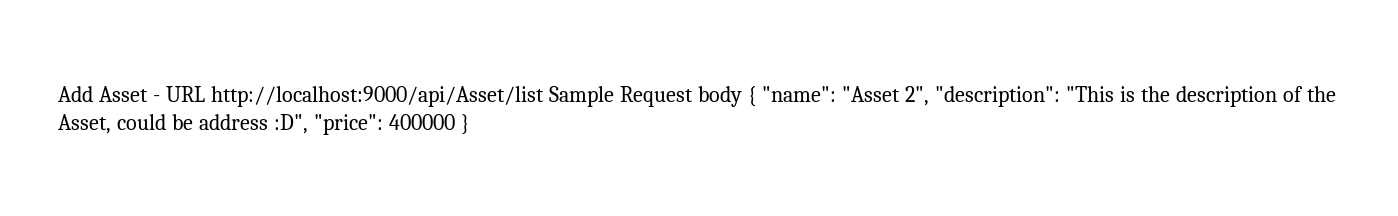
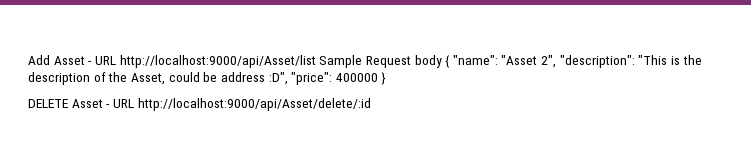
(470, 124) none -> [28,98,371,111] // DELETE Asset - URL http://localhost:9000/api/Asset/delete/:id

